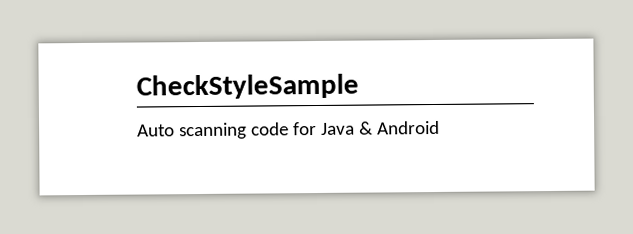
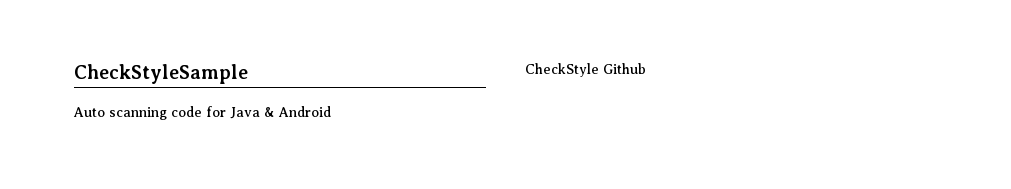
(440, 127) none -> [525,63,646,77] // CheckStyle Github

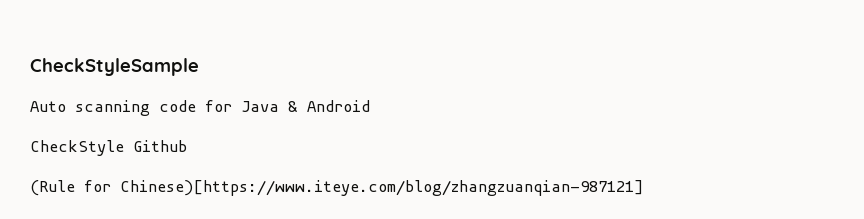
(646, 68) none -> [30,180,644,196] // (Rule for Chinese)[https://www.iteye.com/blog/zhangzuanqian-987121]

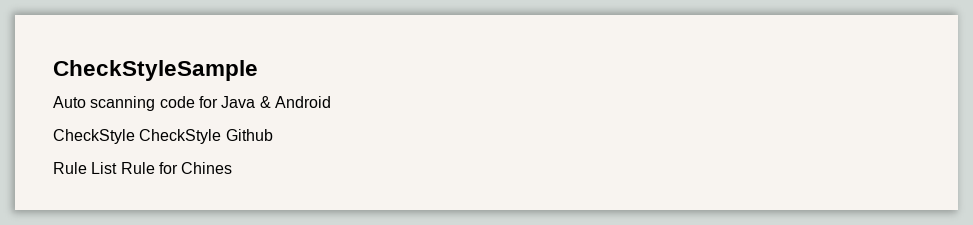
(124, 148) none -> [139,129,222,144] CheckStyle
[30,180,644,196] (Rule for Chinese)[https://www.iteye.com/blog/zhangzuanqian-987121] -> [53,162,233,174] Rule List Rule for Chines

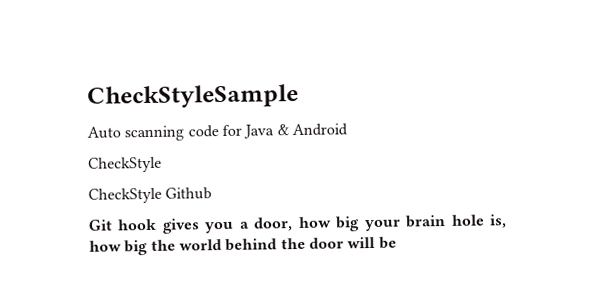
(135, 136) none -> (162, 164) //
[53,162,233,174] Rule List Rule for Chines -> [88,214,507,234] [89,236,397,256] Git hook gives you a door, how big your brain hole is, how big the world behind the door will be

